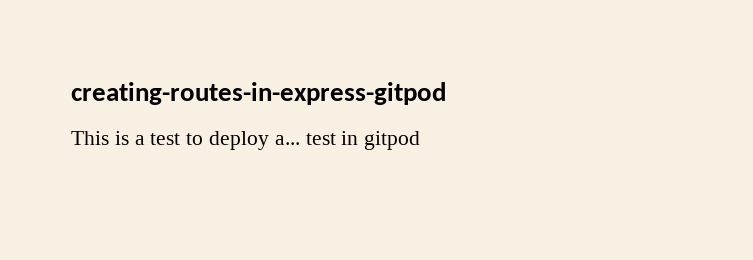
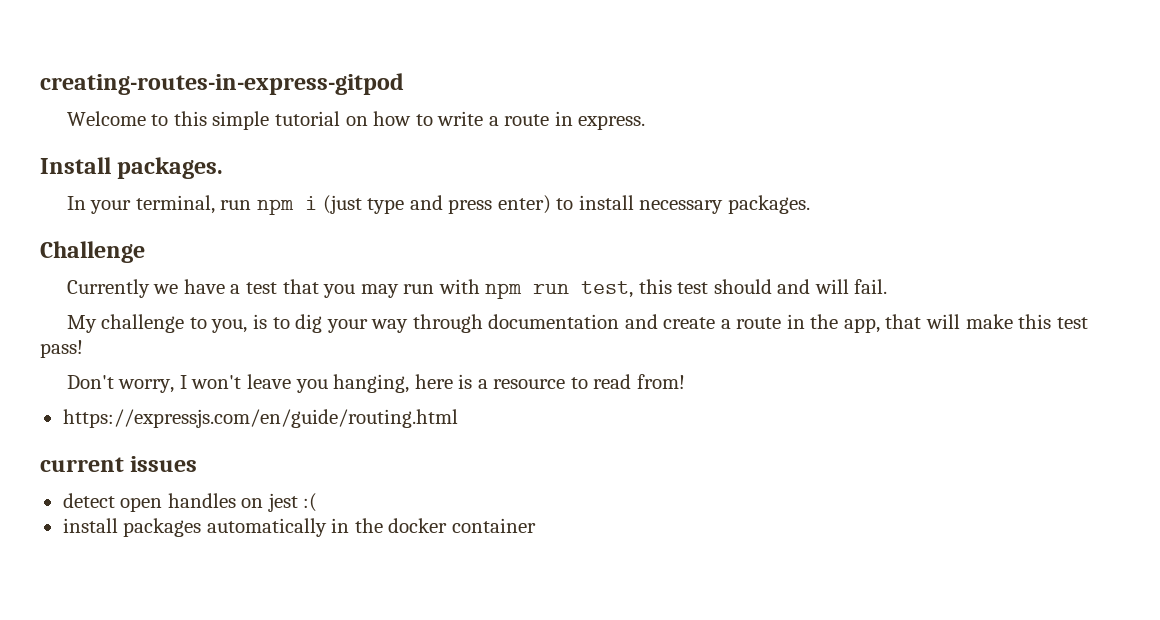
[71,131,421,150] This is a test to deploy a... test in gitpod -> [66,111,646,130] [40,157,224,179] [66,195,810,215] [40,241,145,263] [66,279,888,299] [66,314,1088,333] [40,340,83,358] [66,374,685,393] [62,409,458,428] [40,456,198,472] [62,493,318,512] [62,518,536,537] Welcome to this simple tutorial on how to write a route in express. // Install packages. // In your terminal, run npm i (just type and press enter) to install necessary packages. // Challenge // Currently we have a test that you may run with npm run test, this test should and will fail. // My challenge to you, is to dig your way through documentation and create a route in the app, that will make this test pass! // Don't worry, I won't leave you hanging, here is a resource to read from! // https://expressjs.com/en/guide/routing.html // current issues // detect open handles on jest :( // install packages automatically in the docker container

